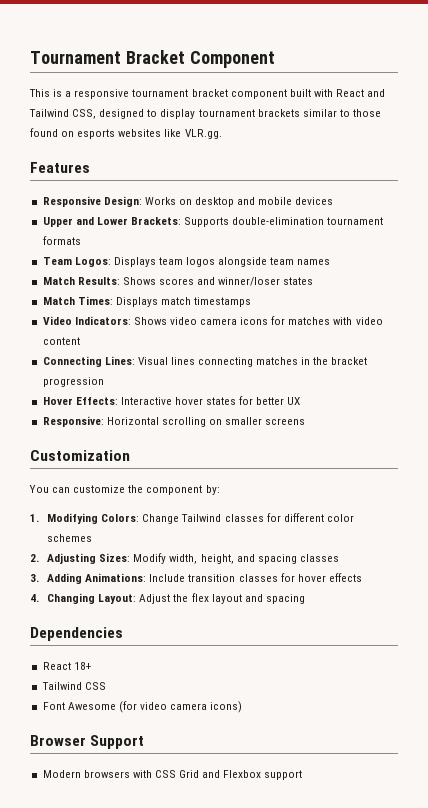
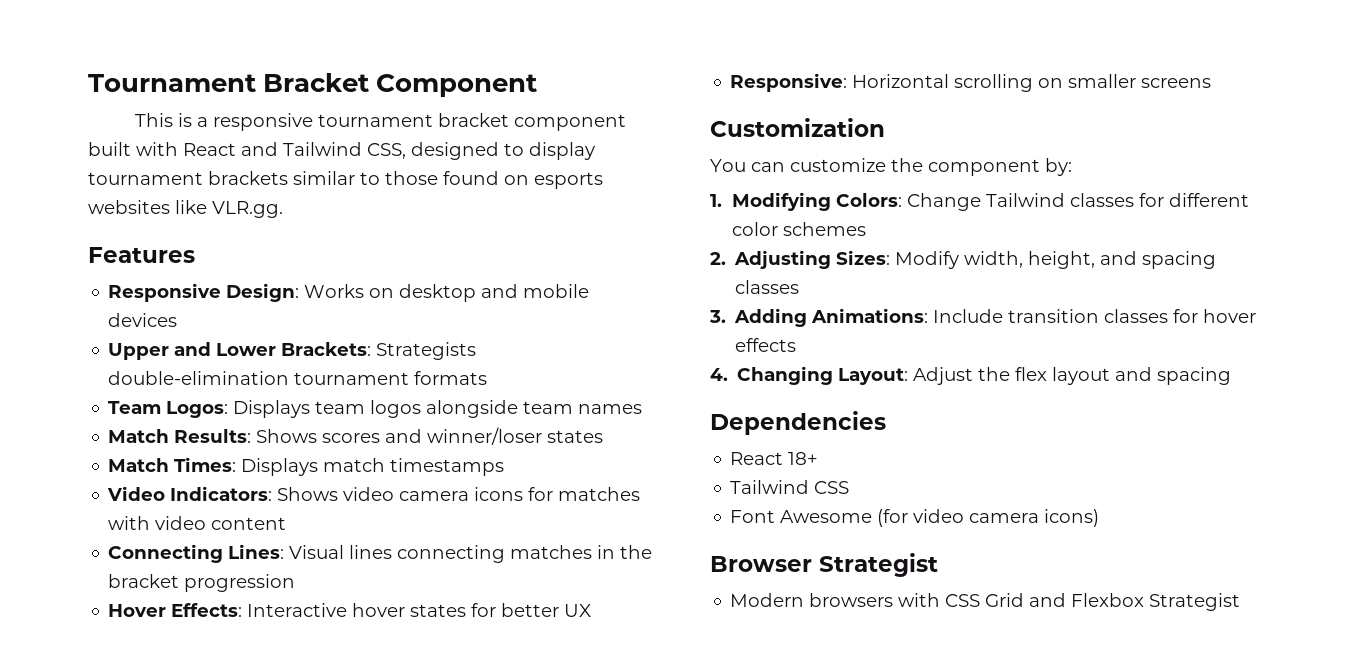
[184,217,230,227] Supports -> [376,342,477,360] Strategists
[90,735,145,749] Support -> [819,553,938,577] Strategist
[264,770,303,780] support -> [1149,593,1241,611] Strategist

